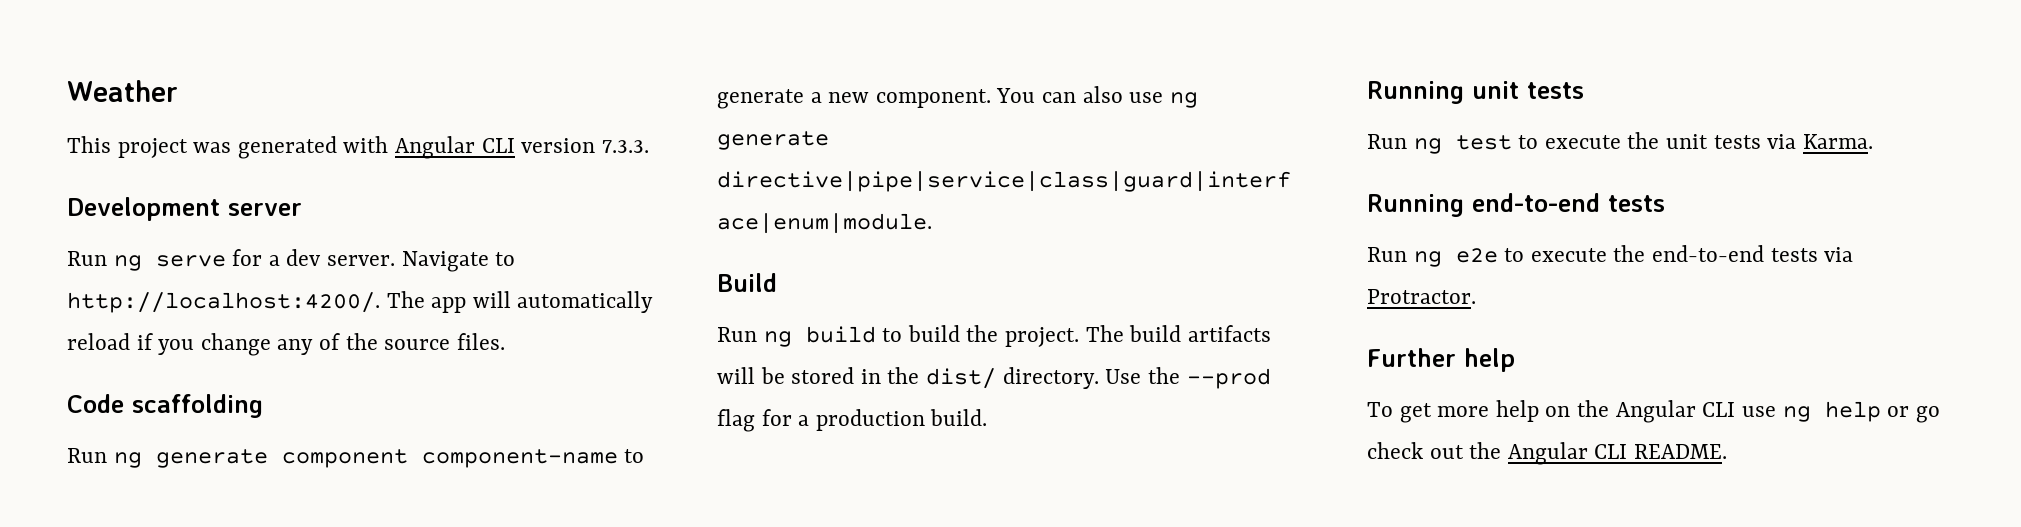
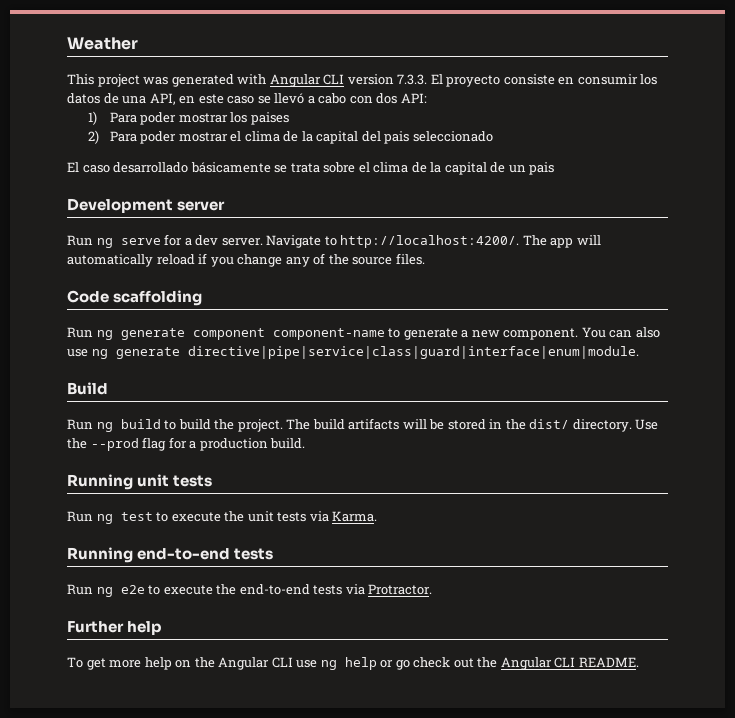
(649, 146) none -> [430,74,658,87] [67,93,427,105] [88,111,289,125] [88,130,493,144] [67,162,555,175] El proyecto consiste en consumir los datos de una API, en este caso se llevó a cabo con dos API: // 1) Para poder mostrar los paises // 2) Para poder mostrar el clima de la capital del pais seleccionado // El caso desarrollado básicamente se trata sobre el clima de la capital de un pais

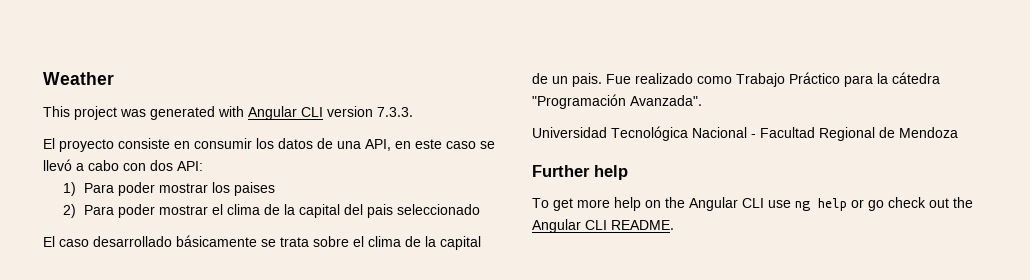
(428, 79) none -> (413, 112) //
[529,162,555,175] [67,198,226,213] [67,234,601,248] [67,253,425,267] [67,290,203,306] [67,327,660,340] [67,346,639,359] [67,382,108,395] [67,418,659,432] [67,437,306,451] [67,474,213,490] [67,511,378,524] [67,547,274,563] [67,584,433,597] pais // Development server // Run ng serve for a dev server. Navigate to http://localhost:4200/. The app will automatically reload if you change any of the source files. // Code scaffolding // Run ng generate component component-name to generate a new component. You can also use ng generate directive|pipe|service|class|guard|interface|enum|module. // Build // Run ng build to build the project. The build artifacts will be stored in the dist/ directory. Use the --prod flag for a production build. // Running unit tests // Run ng test to execute the unit tests via Karma. // Running end-to-end tests // Run ng e2e to execute the end-to-end tests via Protractor. -> [572,72,940,87] [532,94,702,109] [532,126,958,141] pais. Fue realizado como Trabajo Práctico para la cátedra "Programación Avanzada". // Universidad Tecnológica Nacional - Facultad Regional de Mendoza

